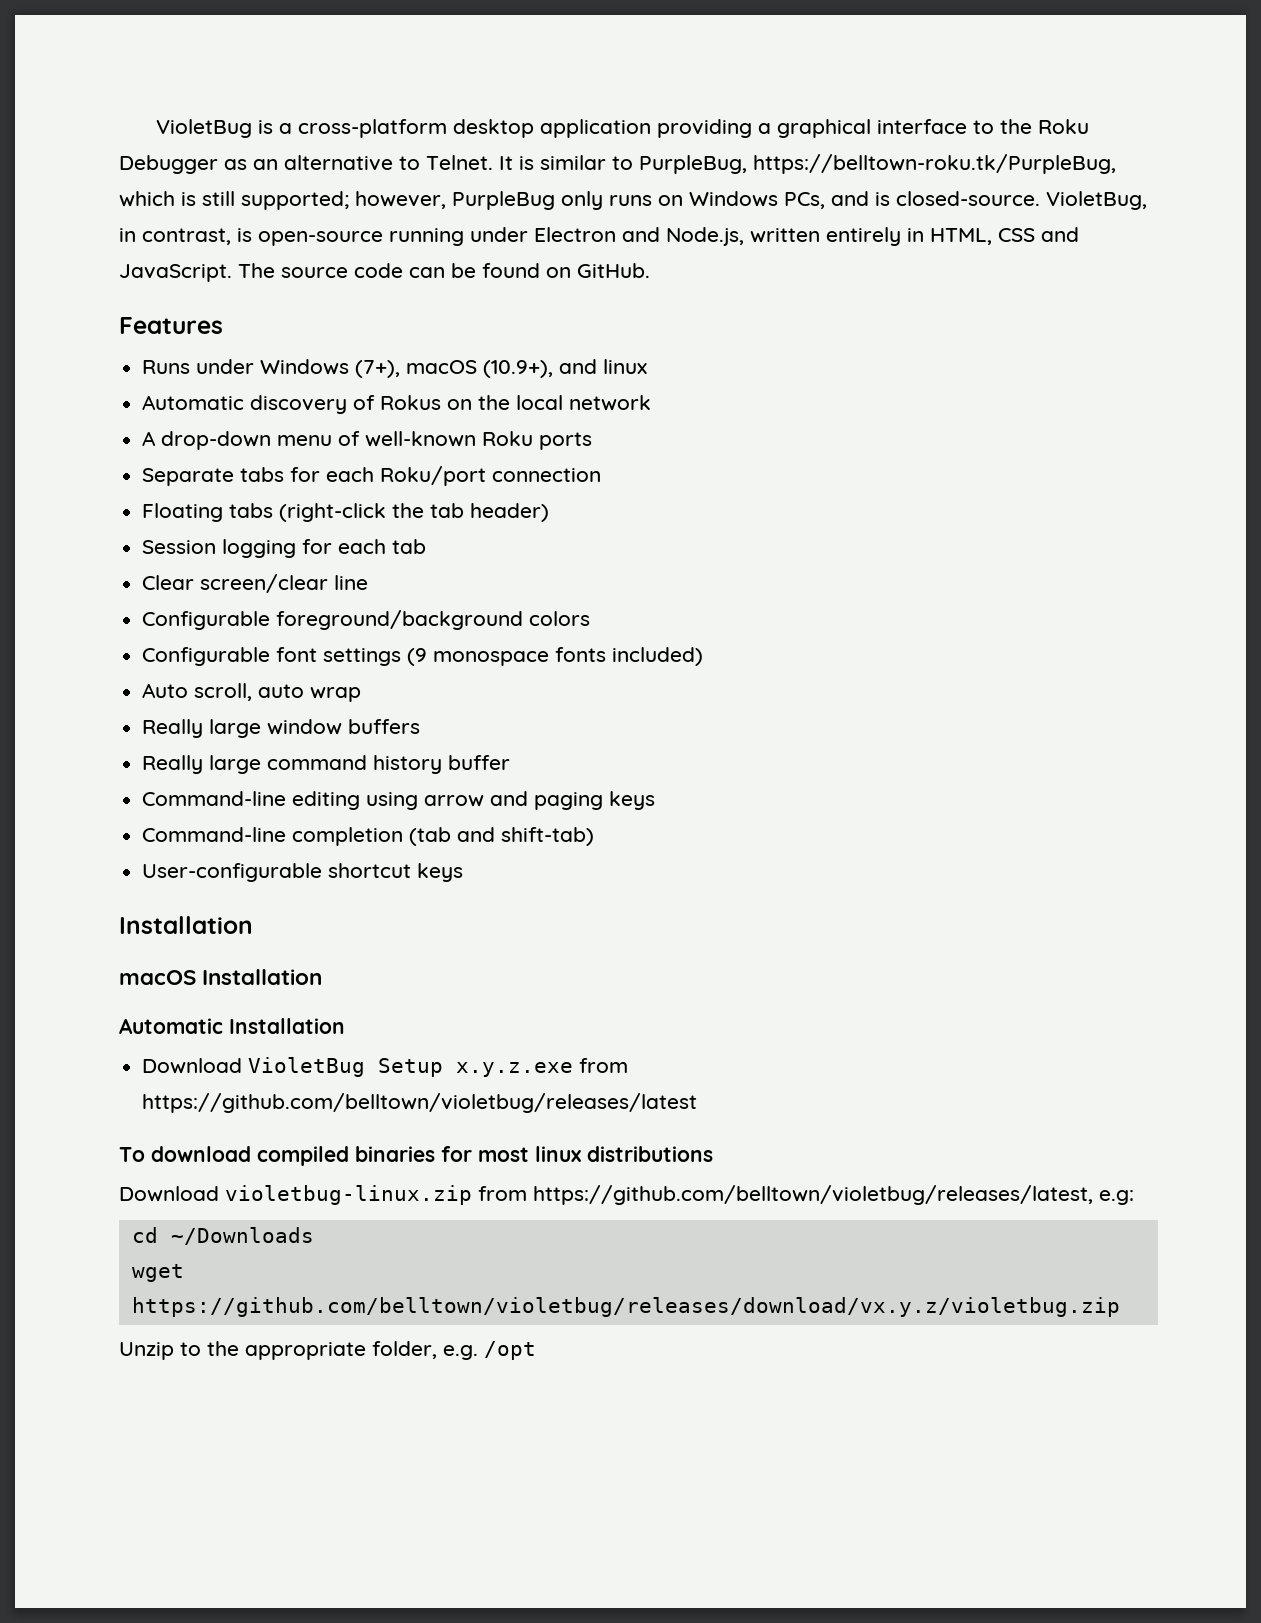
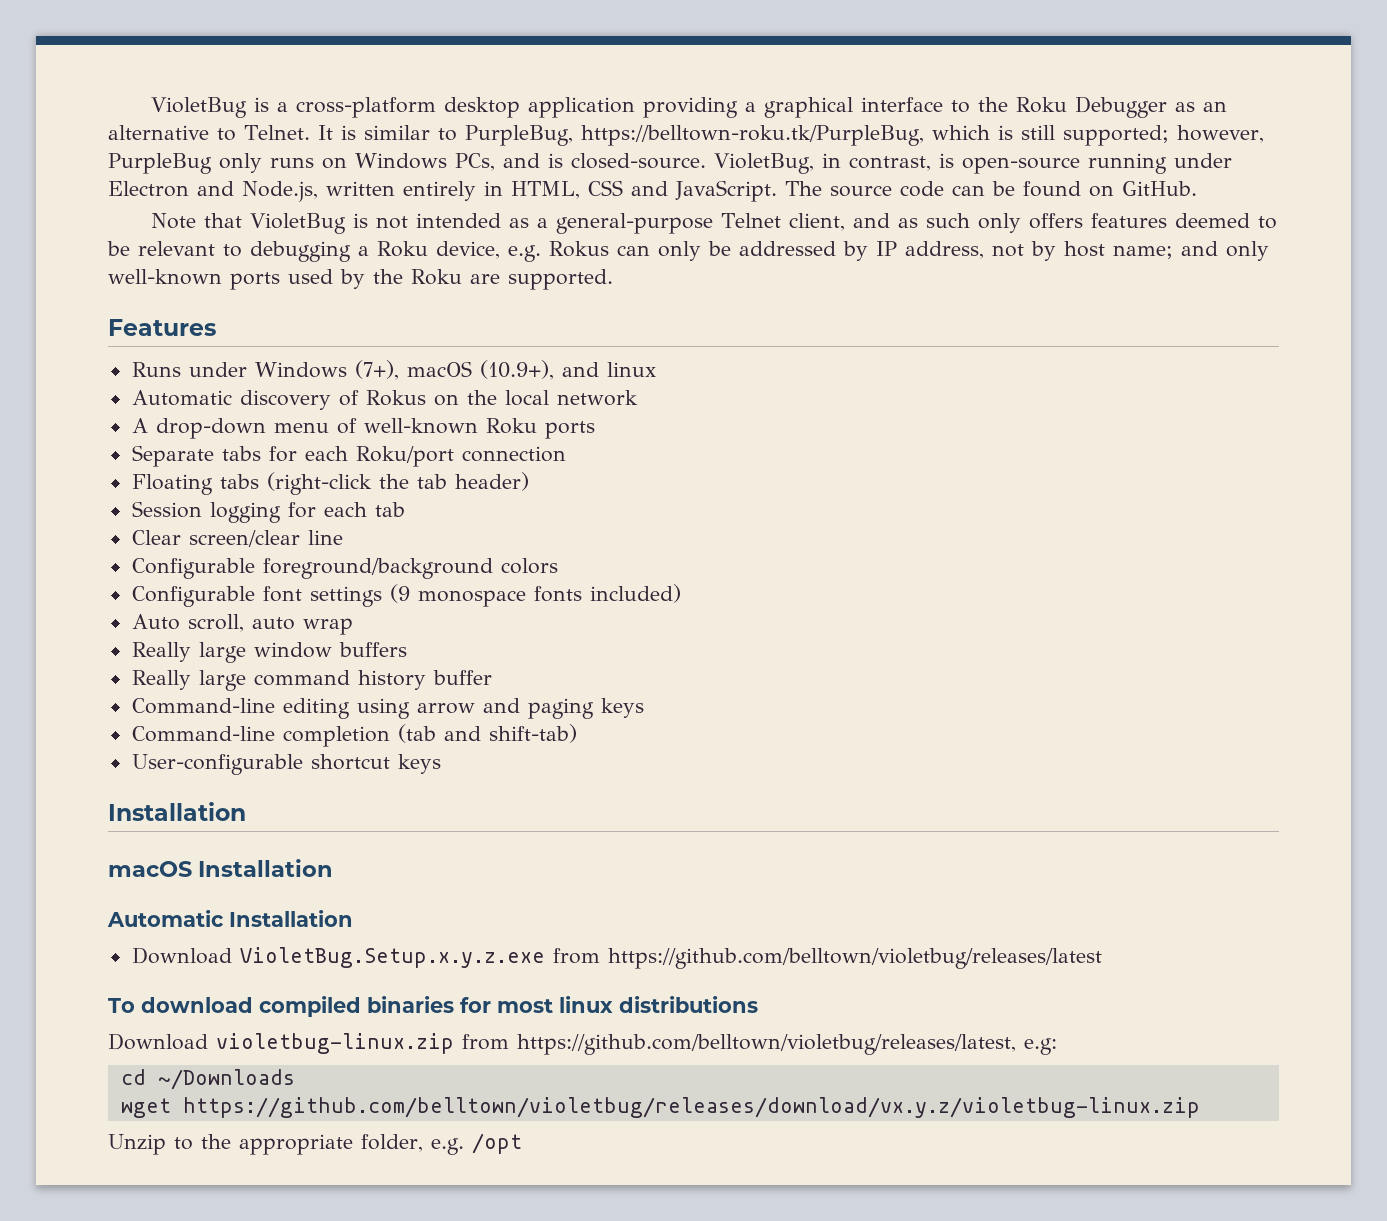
(650, 270) none -> [150,213,1277,234] [107,241,1269,262] [108,269,613,290] // Note that VioletBug is not intended as a general-purpose Telnet client, and as such only offers features deemed to be relevant to debugging a Roku device, e.g. Rokus can only be addressed by IP address, not by host name; and only well-known ports used by the Roku are supported.
[248,1057,574,1077] VioletBug Setup x.y.z.exe -> [239,947,545,968] VioletBug.Setup.x.y.z.exe
[131,1297,1120,1317] https://github.com/belltown/violetbug/releases/download/vx.y.z/violetbug.zip -> [182,1097,1200,1118] https://github.com/belltown/violetbug/releases/download/vx.y.z/violetbug-linux.zip

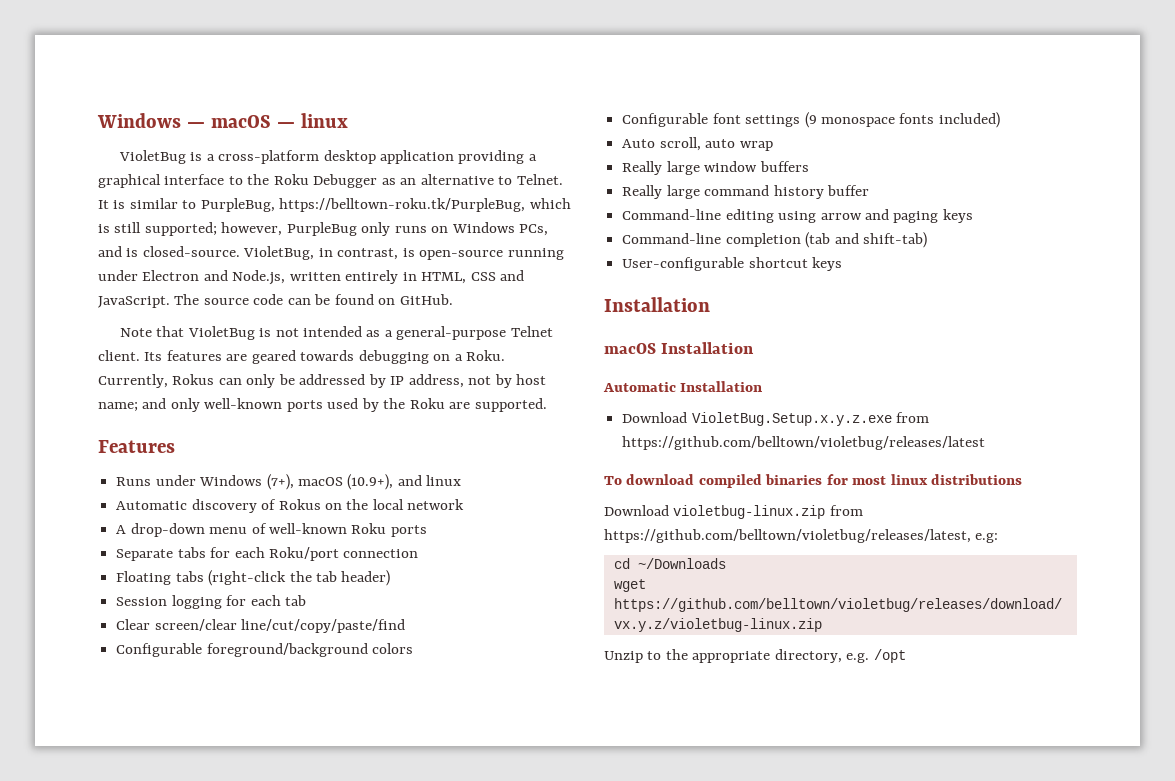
(150, 107) none -> [97,113,348,128] Windows — macOS — linux //
[788,213,1277,233] [107,241,541,262] client, and as such only offers features deemed to be relevant to debugging a Roku device, e.g. -> [98,350,506,364] [98,374,168,388] client. Its features are geared towards debugging on a Roku. Currently,
[307,530,343,545] line -> [241,619,406,633] line/cut/copy/paste/find
[361,1134,423,1152] folder, -> [774,649,842,663] directory,

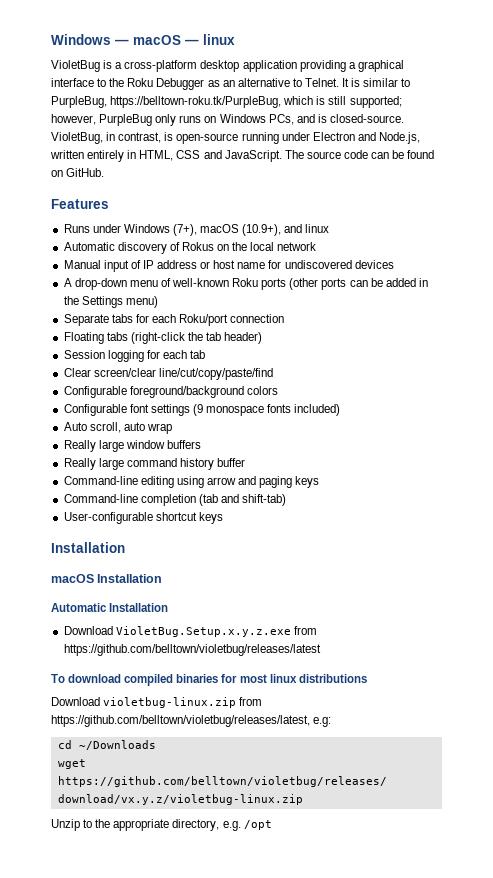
[119,326,553,340] [98,350,506,364] [98,374,547,388] [98,398,547,412] // Note that VioletBug is not intended as a general-purpose Telnet client. Its features are geared towards debugging on a Roku. Currently, Rokus can only be addressed by IP address, not by host name; and only well-known ports used by the Roku are supported. -> (105, 172) none
(465, 504) none -> [63,260,394,272] // Manual input of IP address or host name for undiscovered devices
(427, 531) none -> [289,278,428,290] [63,296,158,308] (other ports can be added in the Settings menu)

